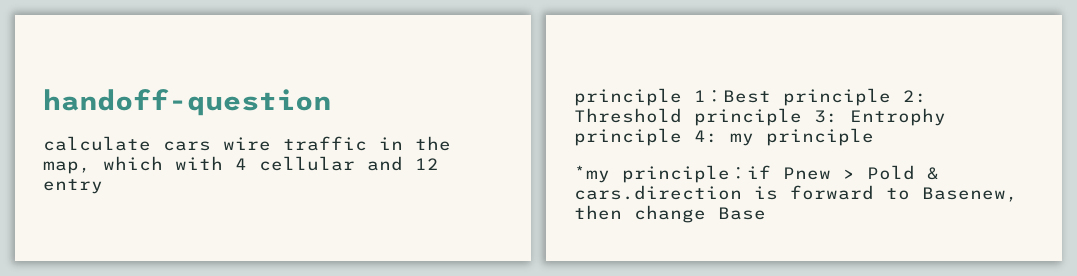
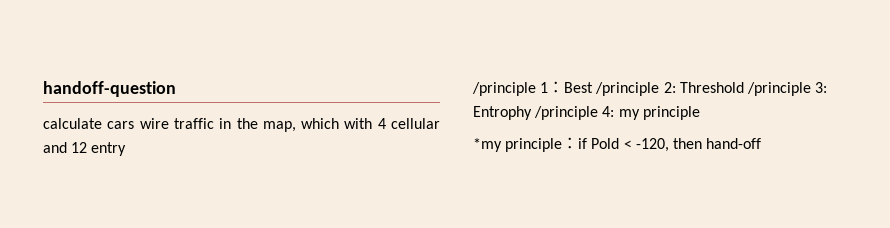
[574,88,682,106] principle -> [472,82,536,96] /principle
[783,88,891,106] principle -> [595,82,660,96] /principle
[694,108,802,126] principle -> [746,82,811,96] /principle
[574,128,682,146] principle -> [534,106,599,120] /principle
[783,165,939,180] [574,185,1018,202] [574,205,766,223] Pnew > Pold & cars.direction is forward to Basenew, then change Base -> [591,138,762,152] Pold < -120, then hand-off

